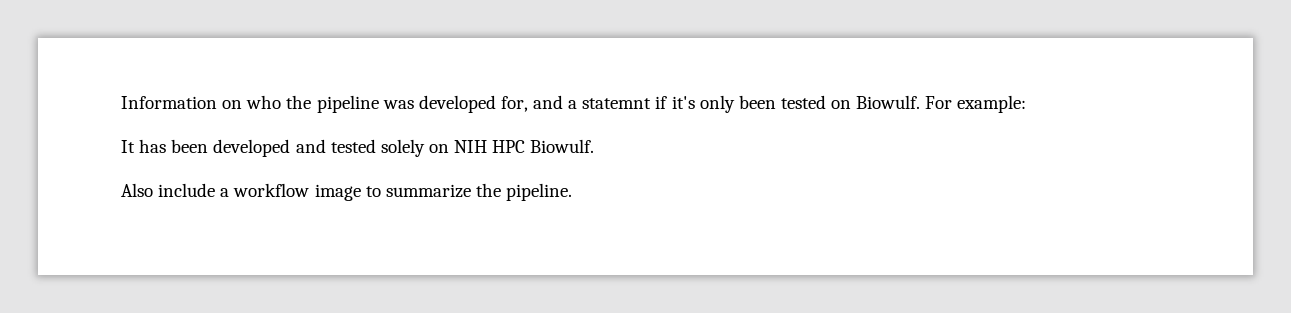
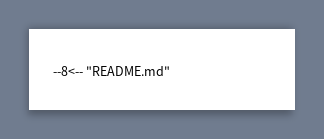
[121,95,1027,113] [121,139,595,157] [121,183,573,201] Information on who the pipeline was developed for, and a statemnt if it's only been tested on Biowulf. For example: // It has been developed and tested solely on NIH HPC Biowulf. // Also include a workflow image to summarize the pipeline. -> [53,66,171,76] --8<-- "README.md"

